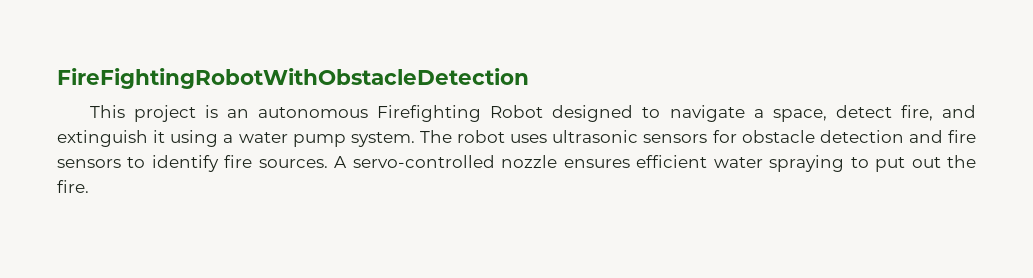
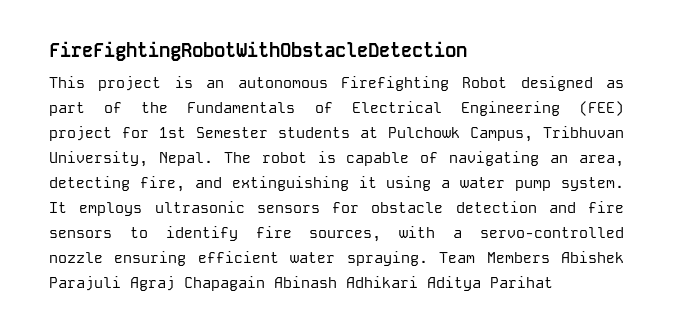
[642,105,892,122] to navigate a space, detect -> [606,80,624,88] [49,101,624,116] [49,126,624,142] [49,151,625,167] [49,176,130,191] as part of the Fundamentals of Electrical Engineering (FEE) project for 1st Semester students at Pulchowk Campus, Tribhuvan University, Nepal. The robot is capable of navigating an area, detecting
[57,130,148,147] extinguish -> [231,176,349,191] extinguishing
[419,130,548,143] The robot uses -> [49,202,143,216] It employs
[258,156,348,168] sources. A -> [309,226,463,242] sources, with a
[563,159,630,168] ensures -> [114,251,187,266] ensuring
[769,155,977,172] [57,180,89,193] spraying to put out the fire. -> [346,251,624,266] [49,276,553,291] spraying. Team Members Abishek Parajuli Agraj Chapagain Abinash Adhikari Aditya Parihat

